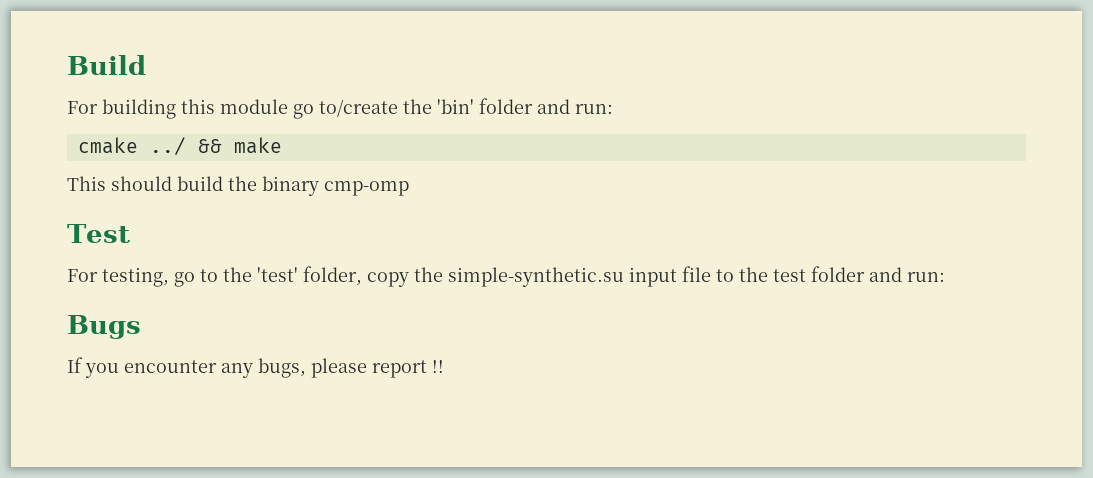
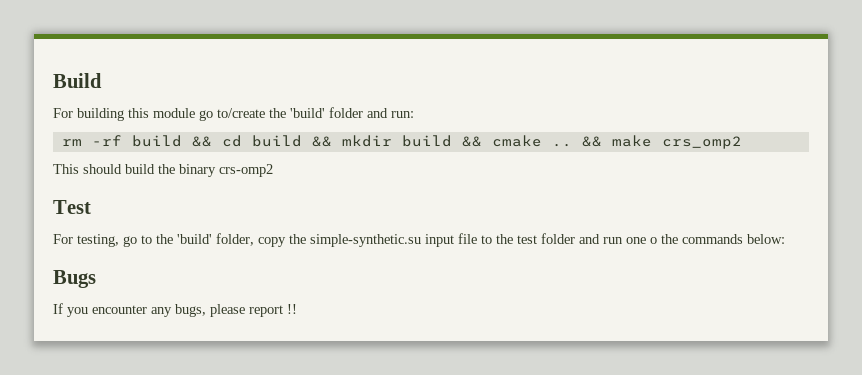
[437,98,613,114] [77,137,186,155] 'bin' folder and run: // cmake ../ -> [290,107,414,118] [61,135,572,147] 'build' folder and run: // rm -rf build && cd build && mkdir build && cmake ..
(282, 145) none -> [661,136,742,149] crs_omp2
[324,181,409,196] cmp-omp -> [219,164,273,177] crs-omp2
[257,267,298,282] 'test' -> [177,234,212,244] 'build'
[907,272,945,282] run: -> [603,234,785,244] run one o the commands below:

